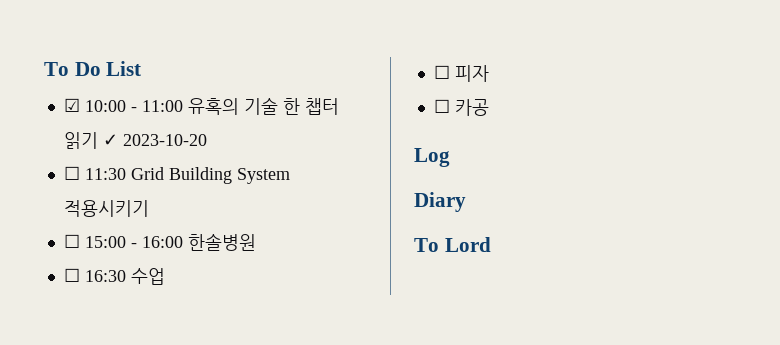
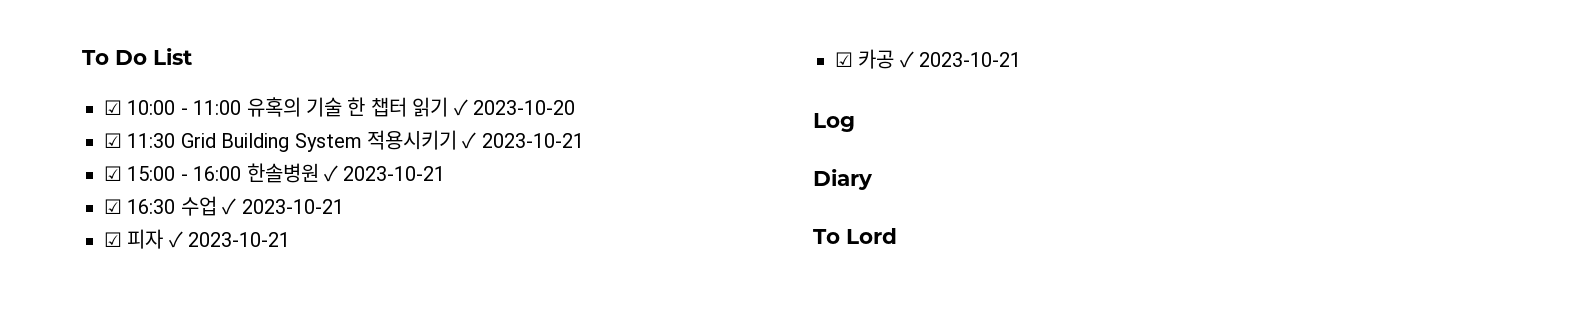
[63,166,80,180] ☐ -> [104,133,122,148] ☑
[63,234,80,248] // ☐ -> [462,132,584,149] [104,166,122,181] ✓ 2023-10-21 // ☑
[63,268,80,282] // ☐ -> [324,165,446,182] [104,199,122,214] ✓ 2023-10-21 // ☑
[433,65,489,82] [433,99,450,113] // ☐ 피자 // ☐ -> [222,198,344,215] [104,229,291,249] [835,52,853,67] ✓ 2023-10-21 // ☑ 피자 ✓ 2023-10-21 // ☑
(489, 107) none -> [899,51,1022,68] ✓ 2023-10-21

